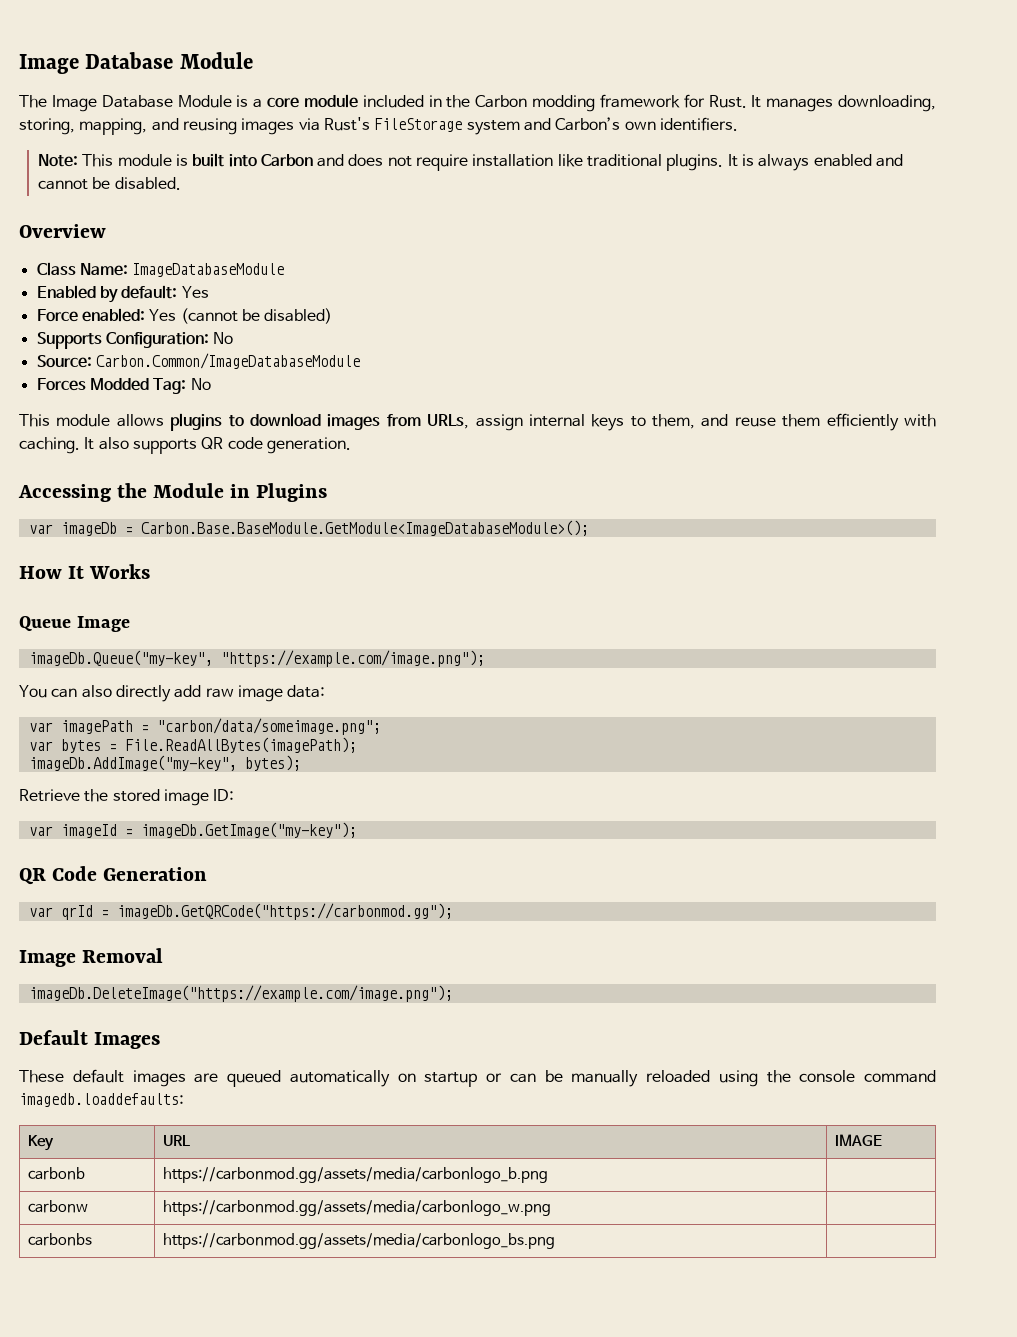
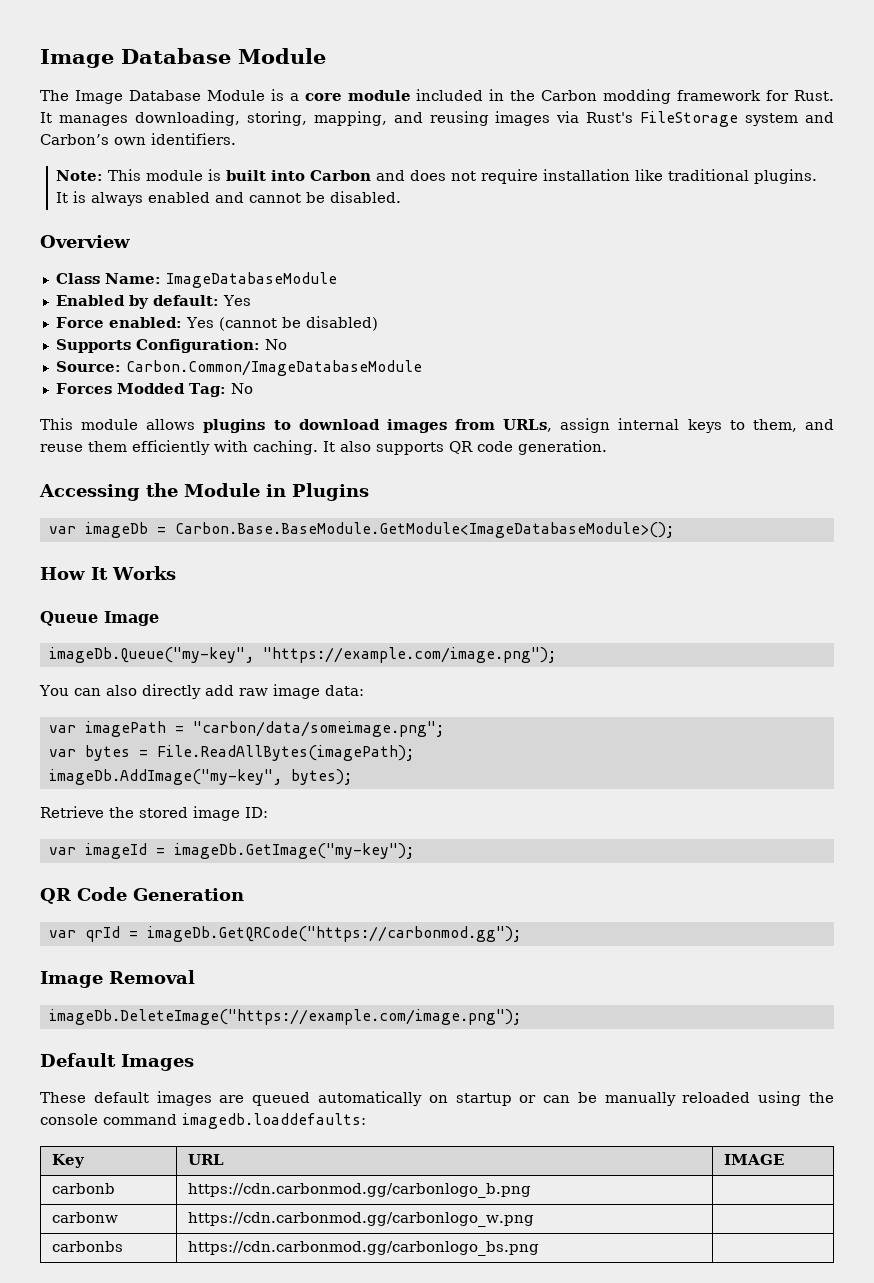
[163,1167,549,1183] https://carbonmod.gg/assets/media/carbonlogo_b.png -> [187,1183,531,1198] https://cdn.carbonmod.gg/carbonlogo_b.png
[163,1200,552,1216] https://carbonmod.gg/assets/media/carbonlogo_w.png -> [187,1212,534,1227] https://cdn.carbonmod.gg/carbonlogo_w.png
[163,1233,556,1249] https://carbonmod.gg/assets/media/carbonlogo_bs.png -> [187,1241,539,1256] https://cdn.carbonmod.gg/carbonlogo_bs.png

